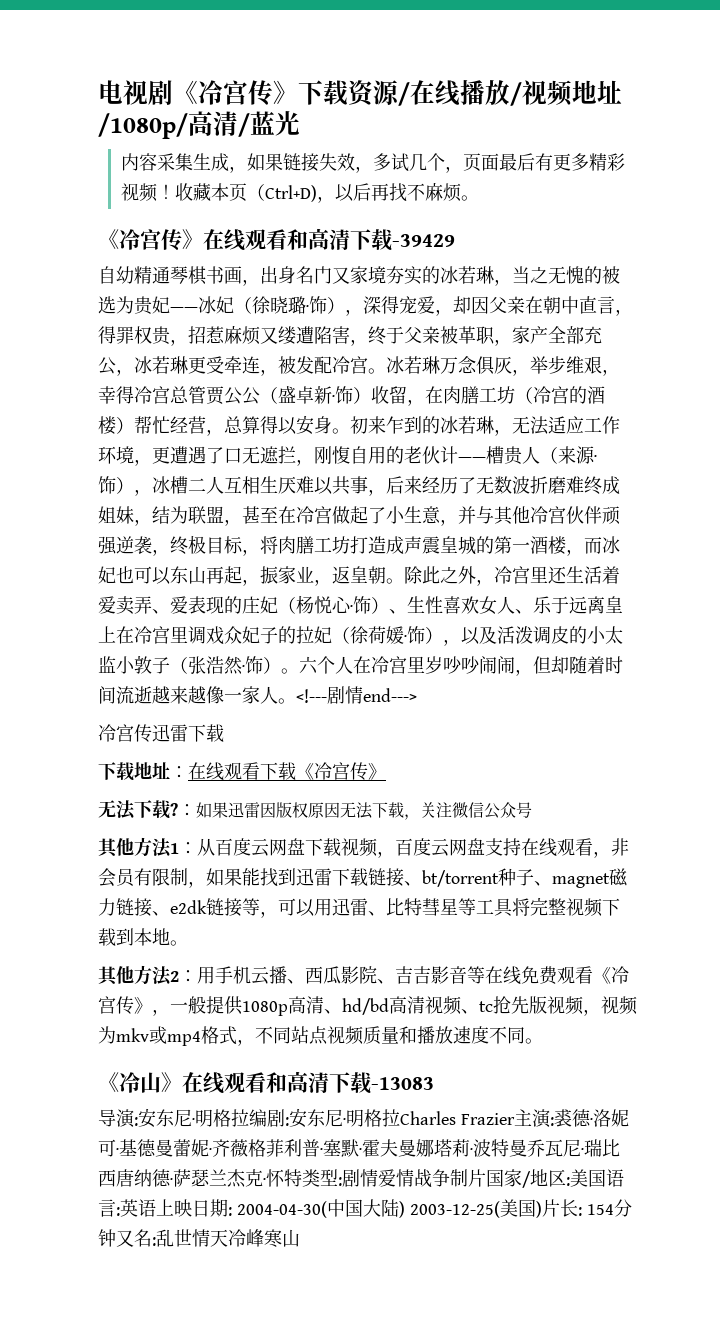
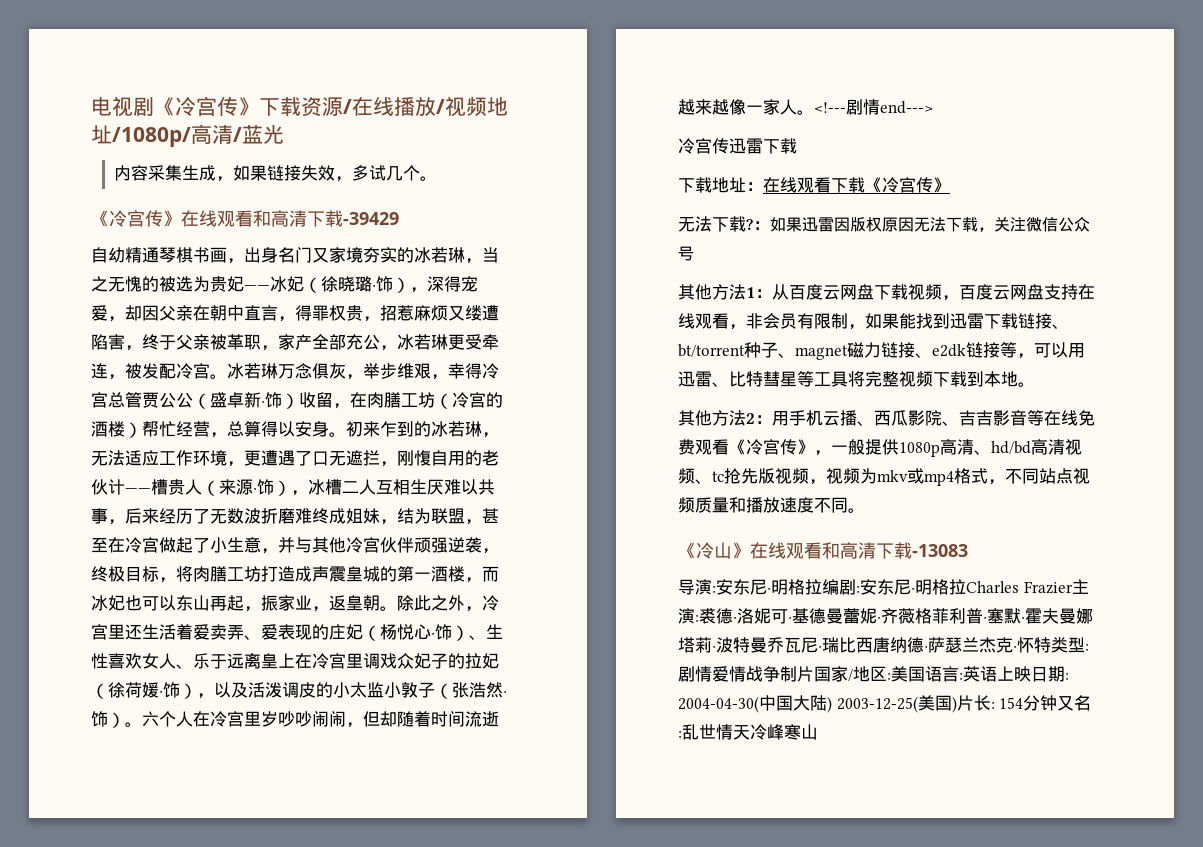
[444,153,625,173] [120,182,461,203] ，页面最后有更多精彩视频！收藏本页（Ctrl+D)，以后再找不麻烦 -> (421, 173) none

